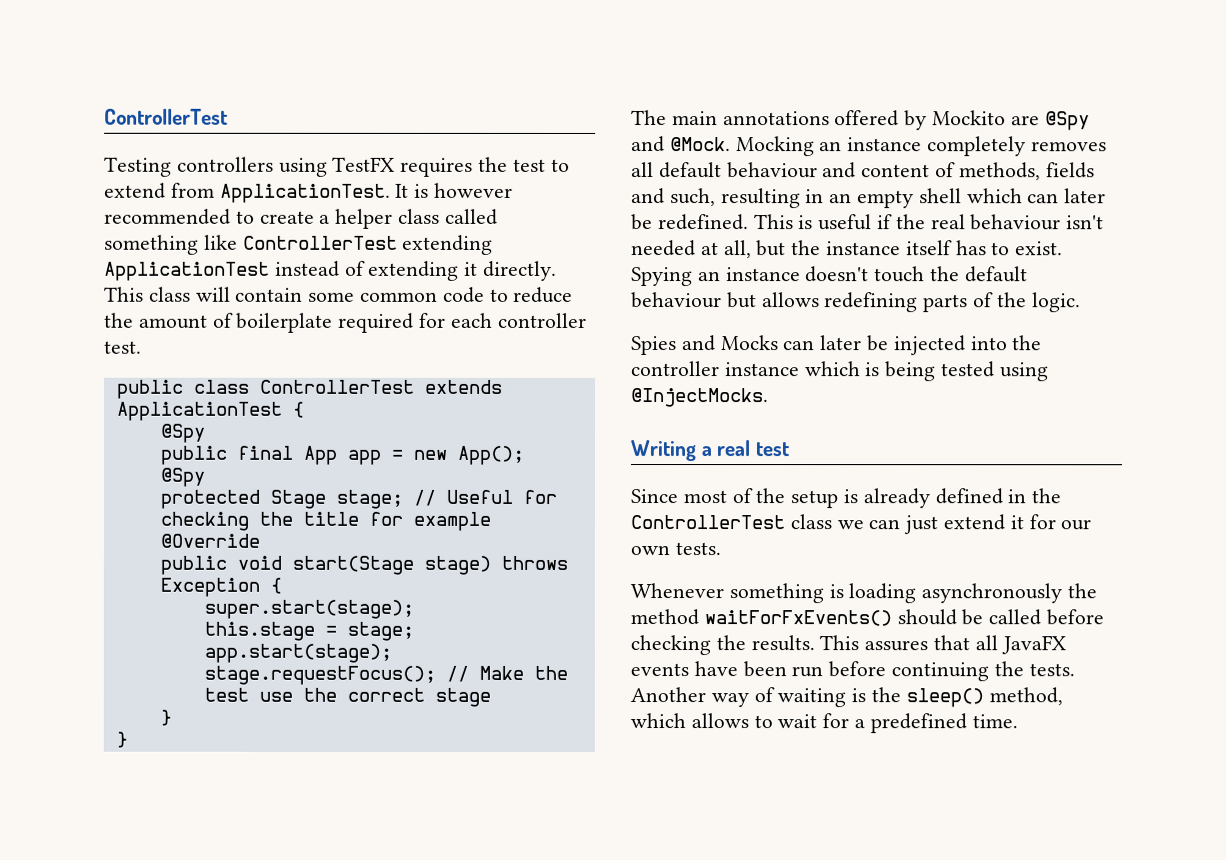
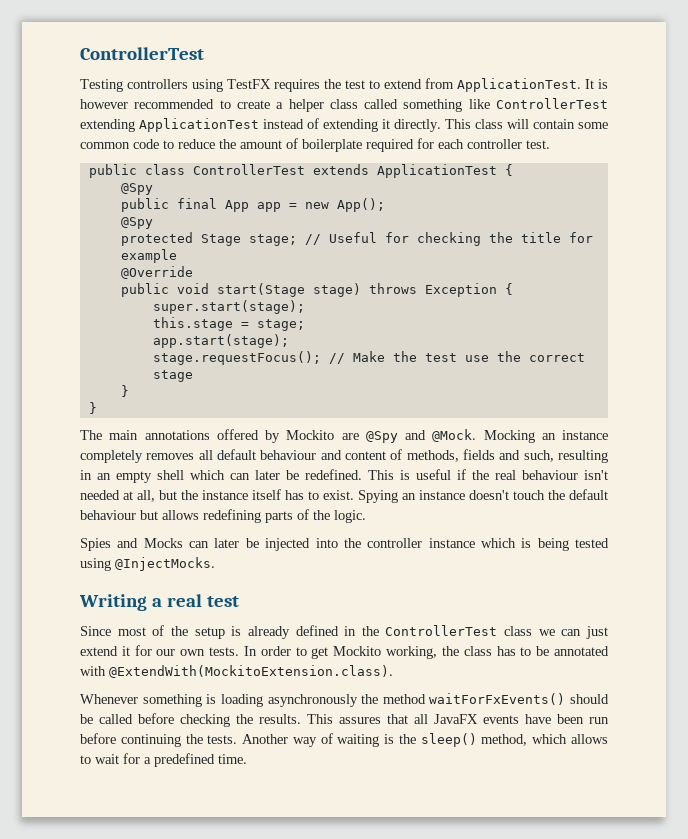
(721, 549) none -> [243,646,609,659] [80,665,393,678] In order to get Mockito working, the class has to be annotated with @ExtendWith(MockitoExtension.class).

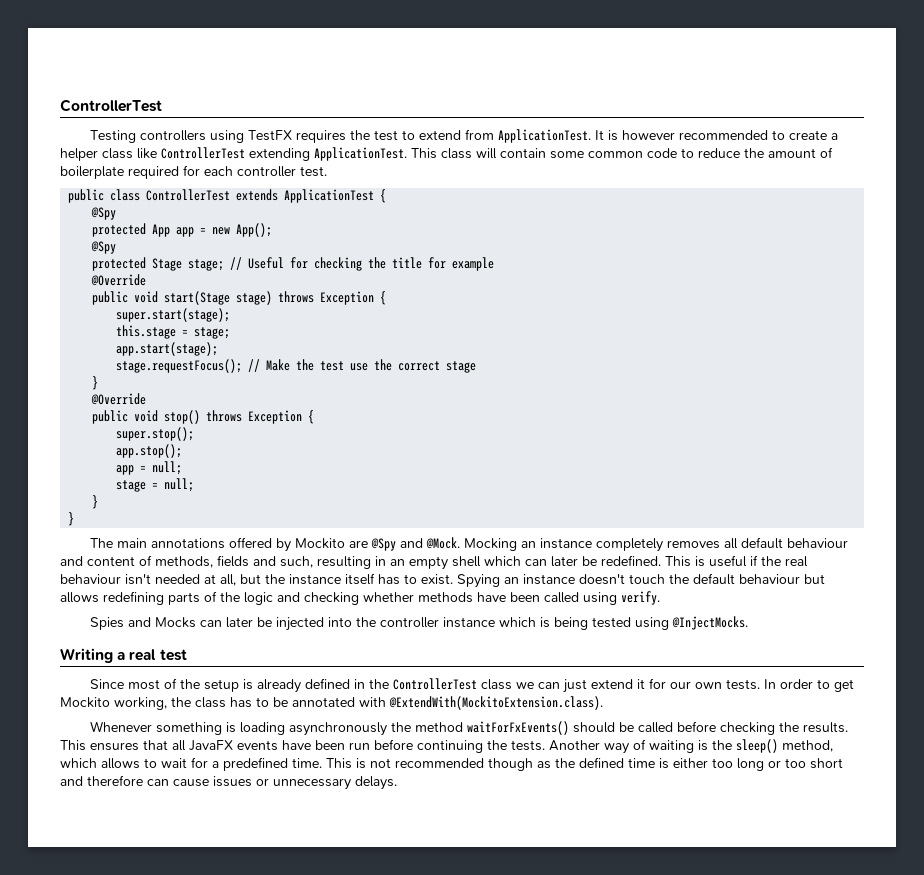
[364,99,463,112] called something -> (133, 153) none
[139,118,441,132] ApplicationTest instead of extending it directly. -> [314,147,407,161] ApplicationTest.
[120,198,217,212] public final -> [92,223,147,237] protected
(129, 391) none -> [91,393,147,405] [92,410,315,424] [116,427,195,441] [116,444,183,458] [116,461,183,475] [116,478,195,492] [92,495,99,509] // @Override // public void stop() throws Exception { // super.stop(); // app.stop(); // app = null; // stage = null; // }
[334,510,366,523] logic. -> [244,591,660,605] logic and checking whether methods have been called using verify.
[339,717,381,724] assures -> [90,742,139,751] ensures
(247, 759) none -> [326,757,843,771] [60,775,397,790] This is not recommended though as the defined time is either too long or too short and therefore can cause issues or unnecessary delays.

